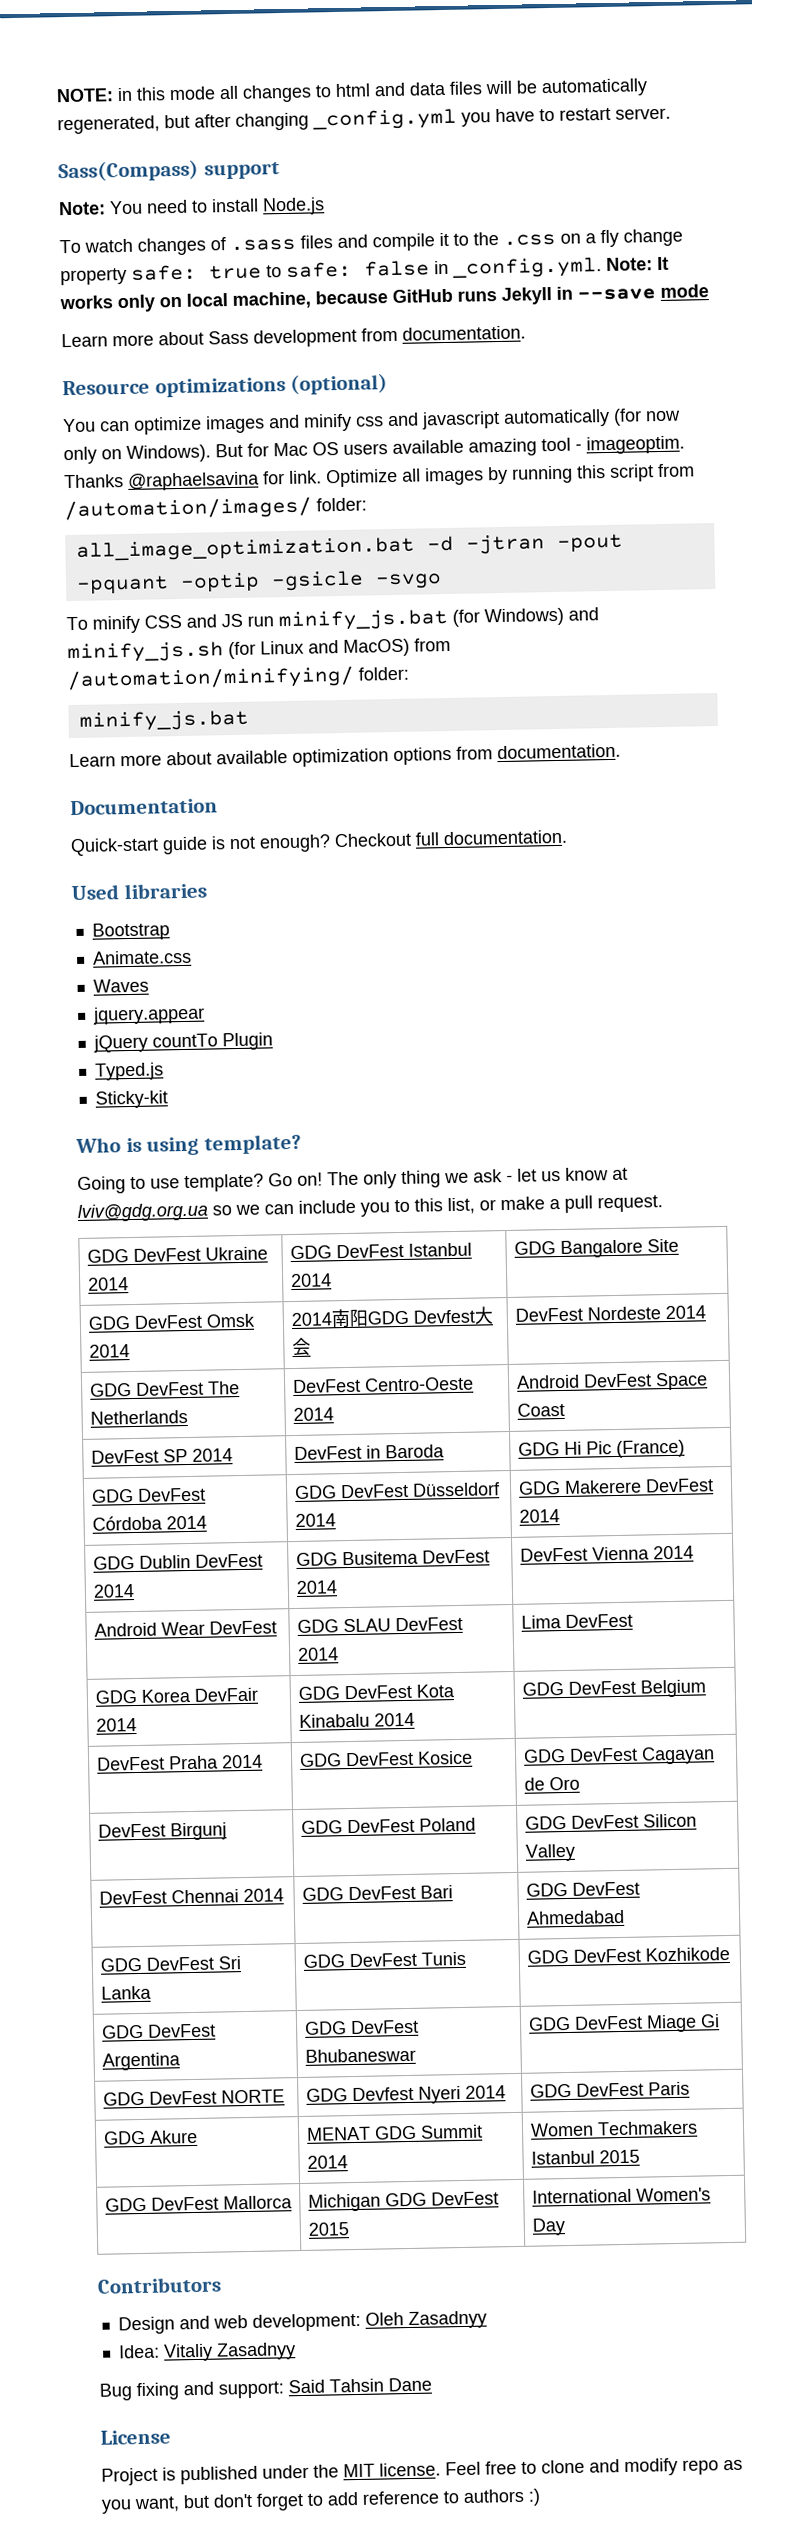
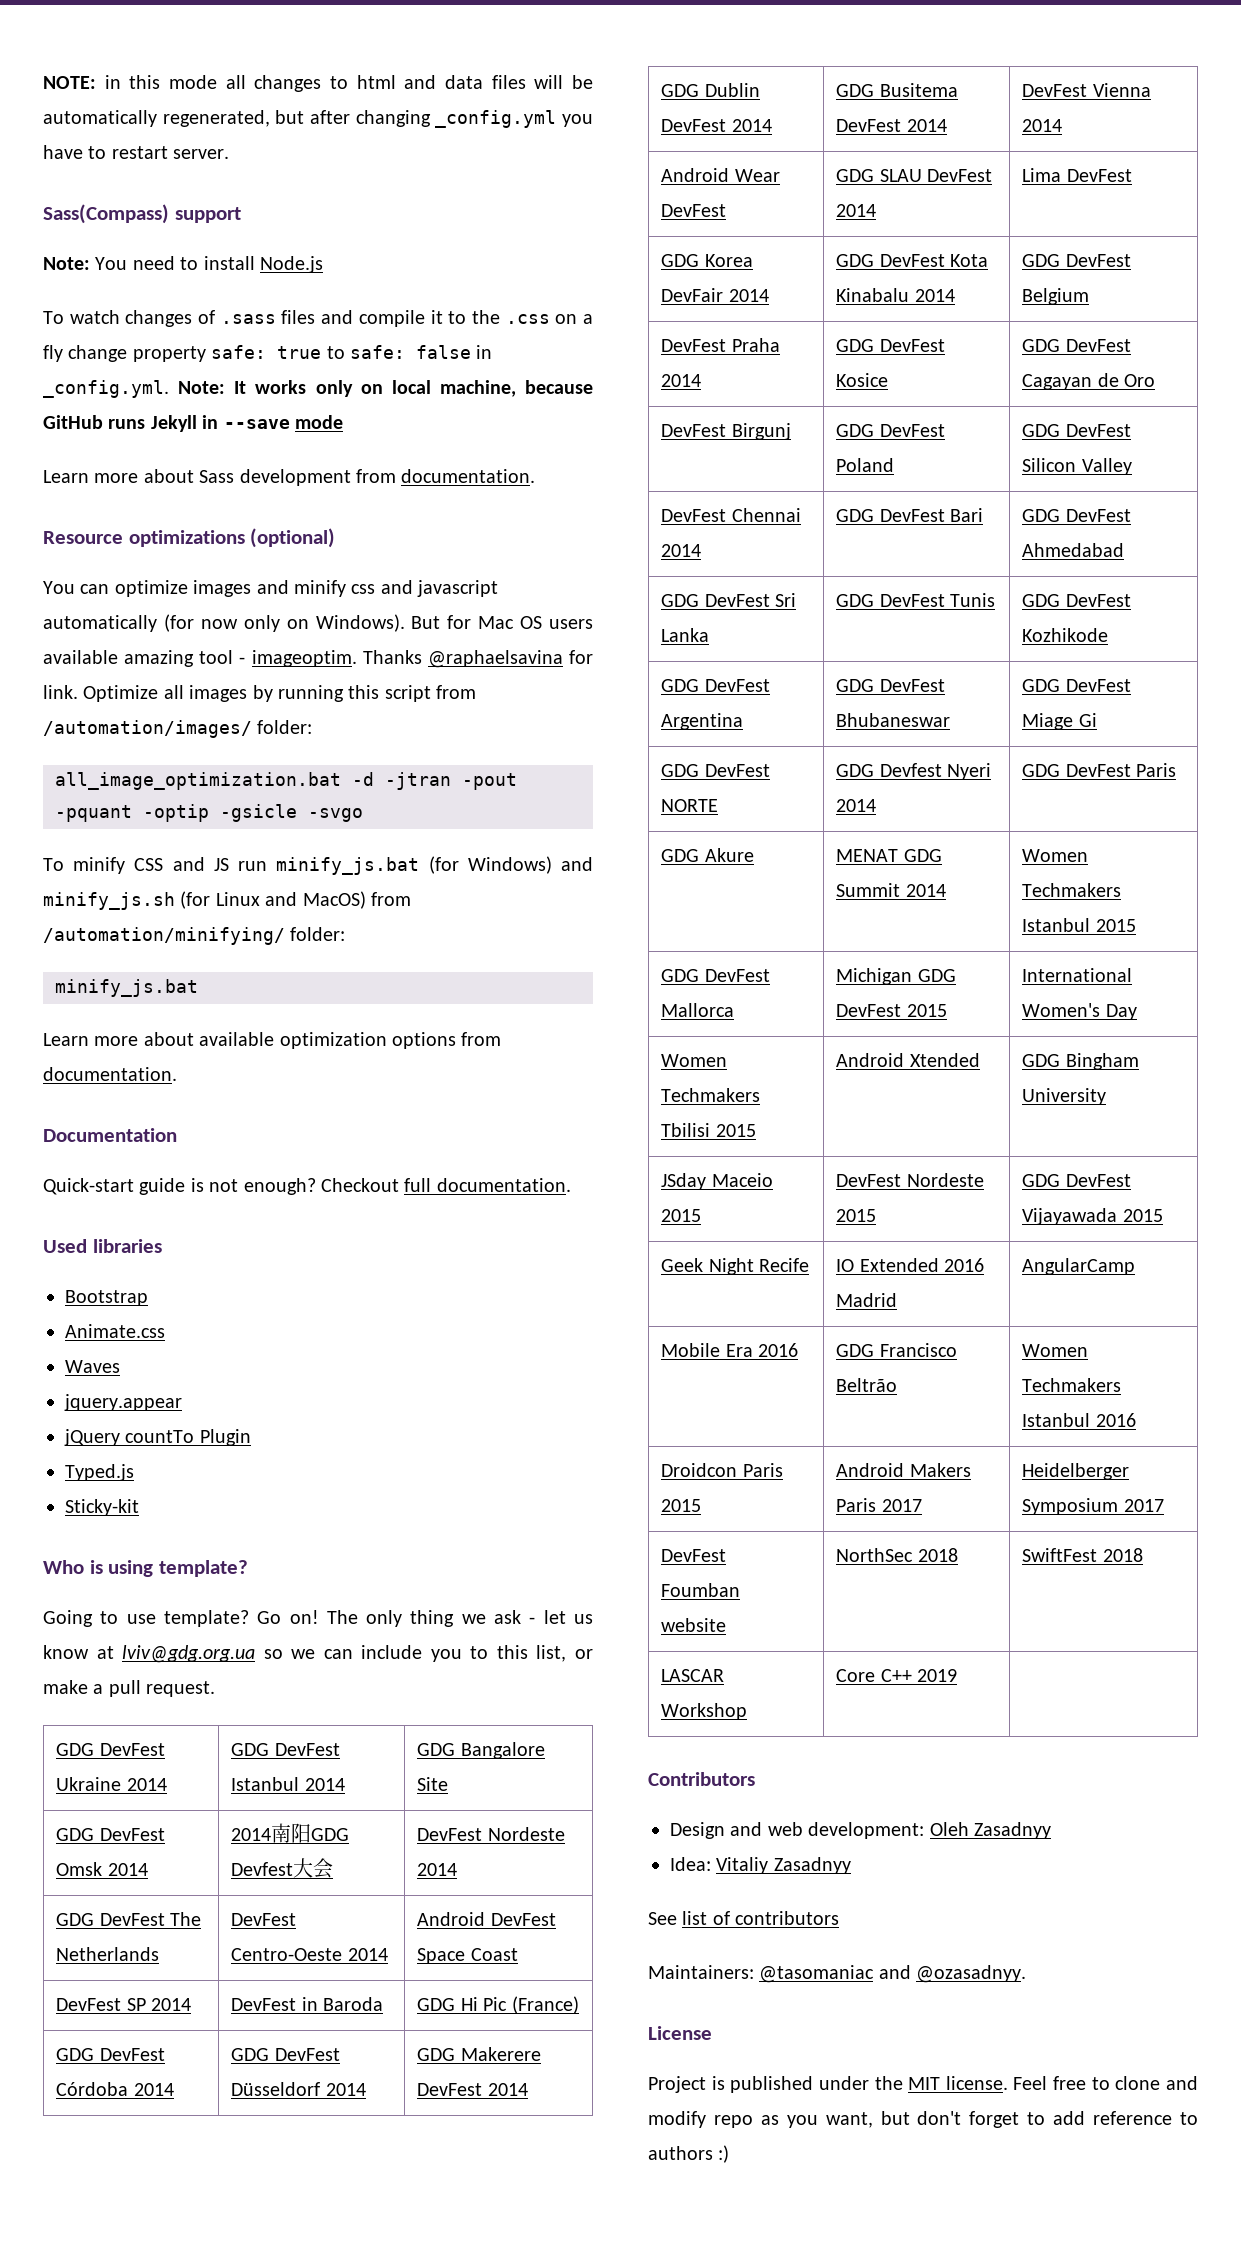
(566, 2227) none -> [661,1054,728,1067] [661,1088,761,1102] [661,1123,756,1137] [836,1053,980,1067] [1022,1053,1139,1070] [1022,1088,1107,1105] [661,1173,773,1190] [661,1209,702,1222] [836,1173,984,1187] [836,1209,877,1222] [1022,1174,1131,1187] [1022,1208,1163,1225] [661,1258,810,1275] [836,1258,985,1272] [836,1293,898,1307] [1022,1258,1136,1275] [661,1343,799,1357] [836,1343,957,1357] [836,1378,898,1392] [1022,1344,1089,1357] [1022,1378,1122,1392] [1022,1413,1136,1427] [661,1463,783,1477] [661,1499,702,1512] [836,1463,971,1477] [836,1498,922,1512] [1022,1463,1130,1480] [1022,1498,1164,1515] [661,1549,727,1562] [661,1583,741,1597] [661,1618,727,1632] [836,1548,958,1562] [1022,1548,1143,1562] [661,1669,725,1682] [661,1703,748,1720] [836,1669,958,1682] // Women Techmakers Tbilisi 2015 | Android Xtended | GDG Bingham University // JSday Maceio 2015 | DevFest Nordeste 2015 | GDG DevFest Vijayawada 2015 // Geek Night Recife | IO Extended 2016 Madrid | AngularCamp // Mobile Era 2016 | GDG Francisco Beltrão | Women Techmakers Istanbul 2016 // Droidcon Paris 2015 | Android Makers Paris 2017 | Heidelberger Symposium 2017 // DevFest Foumban website | NorthSec 2018 | SwiftFest 2018 // LASCAR Workshop | Core C++ 2019 |
[99,2377,432,2401] Bug fixing and support: Said Tahsin Dane -> [648,1911,840,1925] [648,1965,1027,1983] See list of contributors // Maintainers: @tasomaniac and @ozasadnyy.

